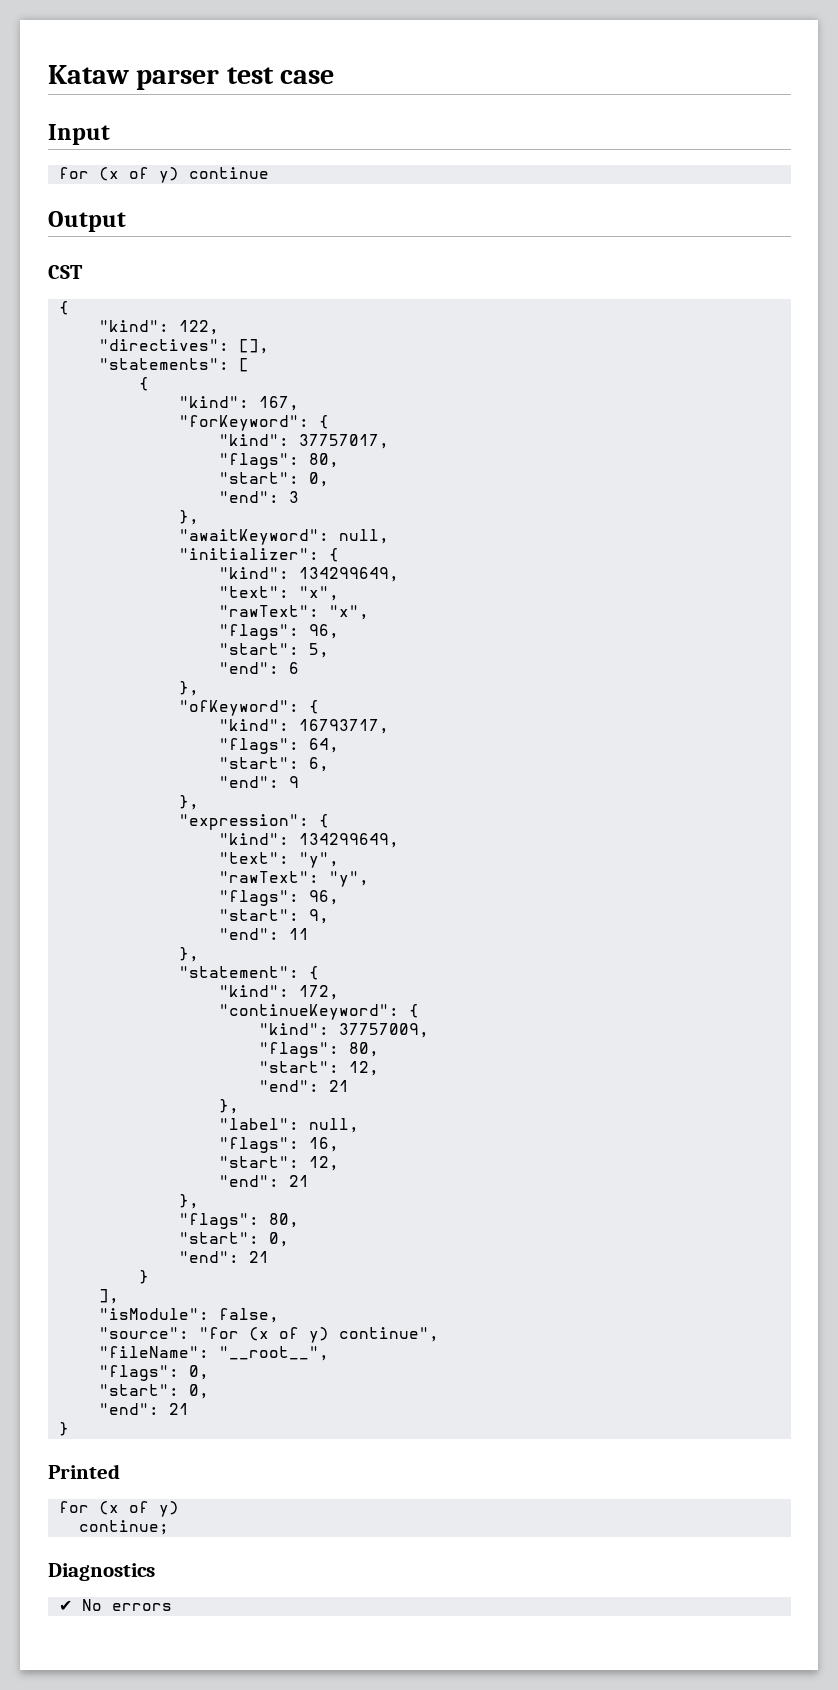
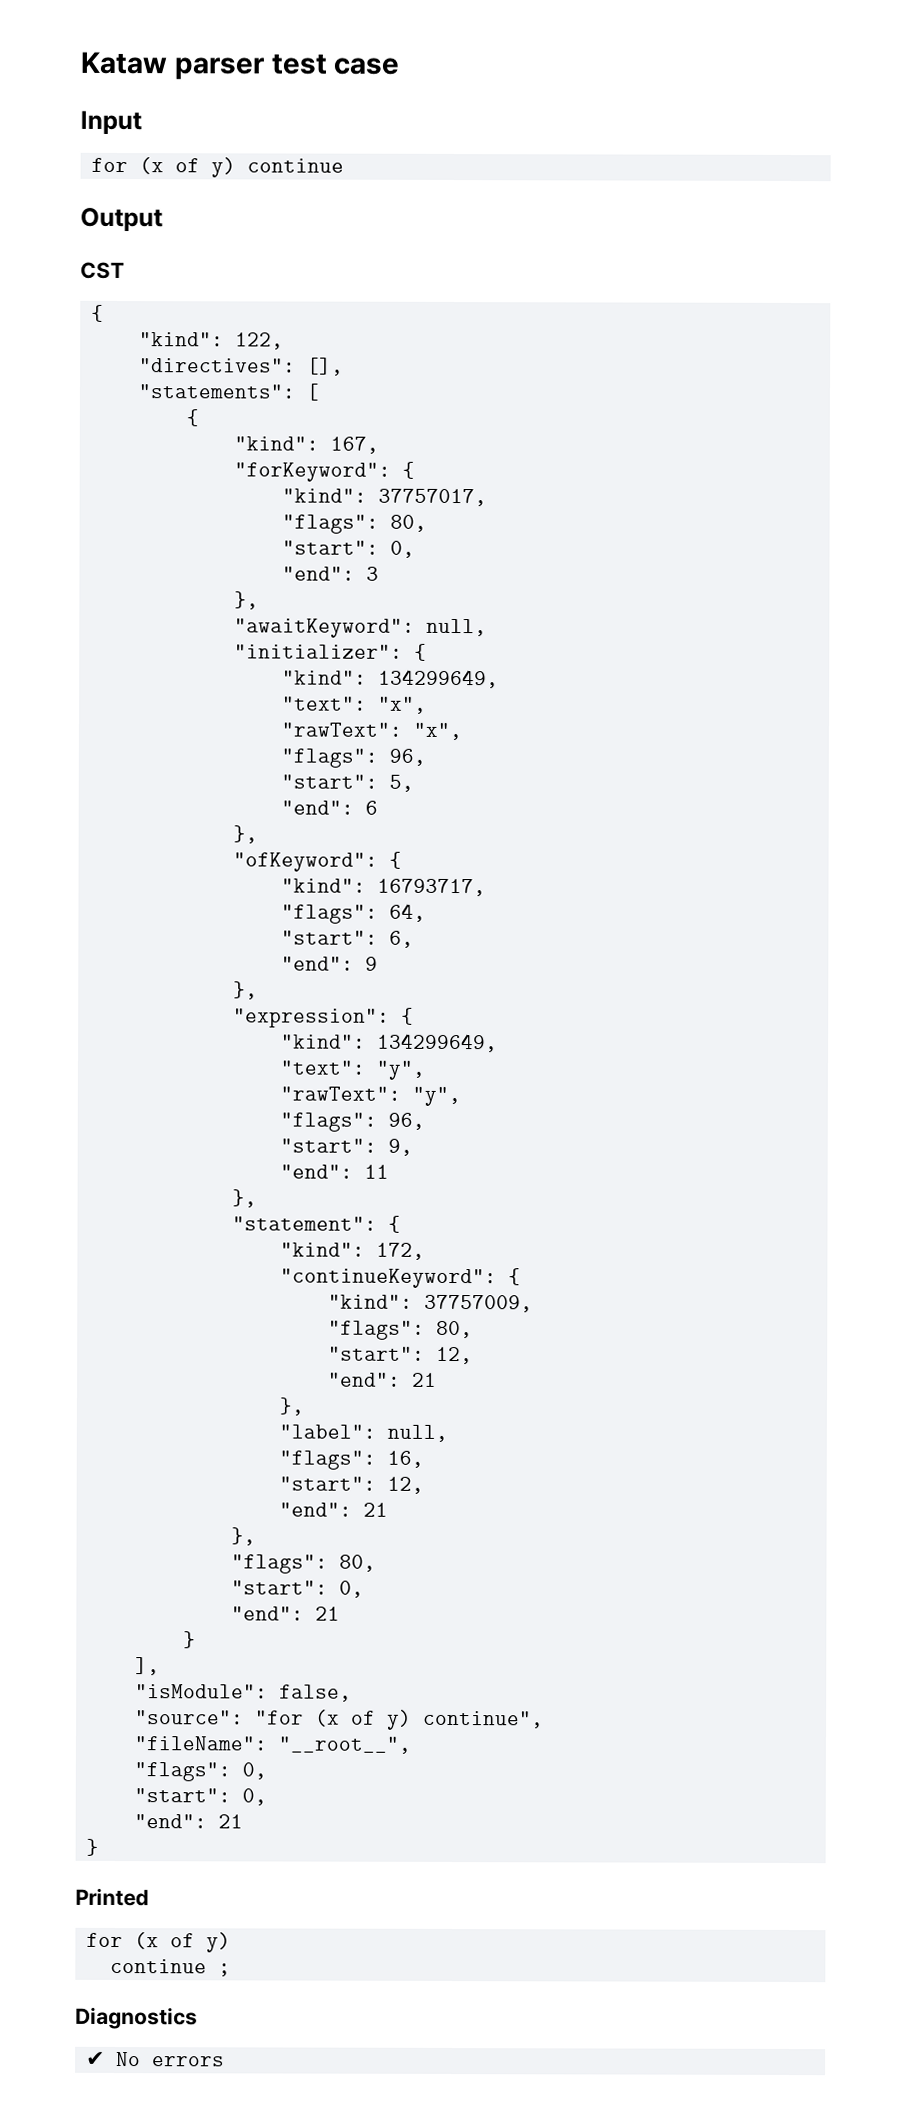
[78,1520,169,1535] continue; -> [110,1958,232,1977] continue ;

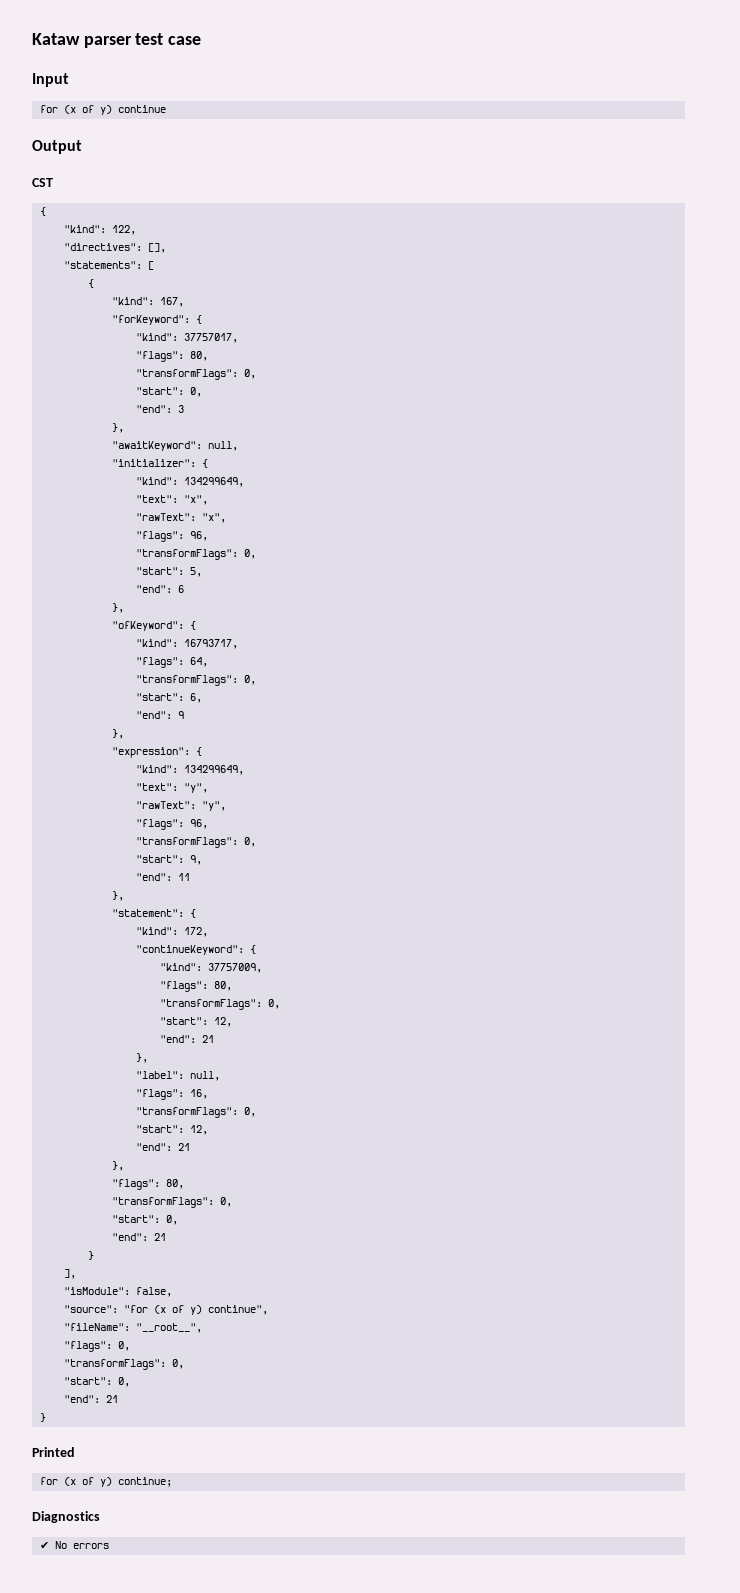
(428, 523) none -> [135,369,256,380] // "transformFlags": 0,
(427, 757) none -> [135,549,256,560] // "transformFlags": 0,
(427, 912) none -> [135,675,256,686] // "transformFlags": 0,
(426, 1121) none -> [135,837,256,848] // "transformFlags": 0,
(474, 1329) none -> [159,999,280,1010] // "transformFlags": 0,
(425, 1459) none -> [135,1107,256,1118] // "transformFlags": 0,
(377, 1563) none -> [111,1197,232,1208] // "transformFlags": 0,
(268, 1771) none -> [63,1359,184,1370] // "transformFlags": 0,
[110,1958,232,1977] // continue ; -> [117,1477,172,1487] continue;

